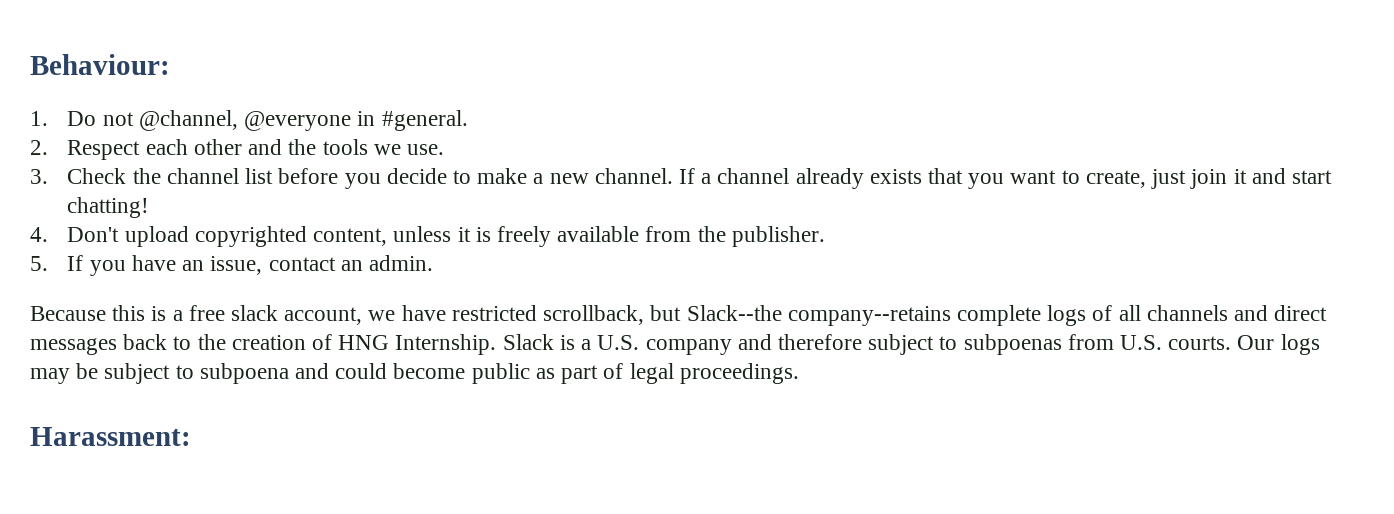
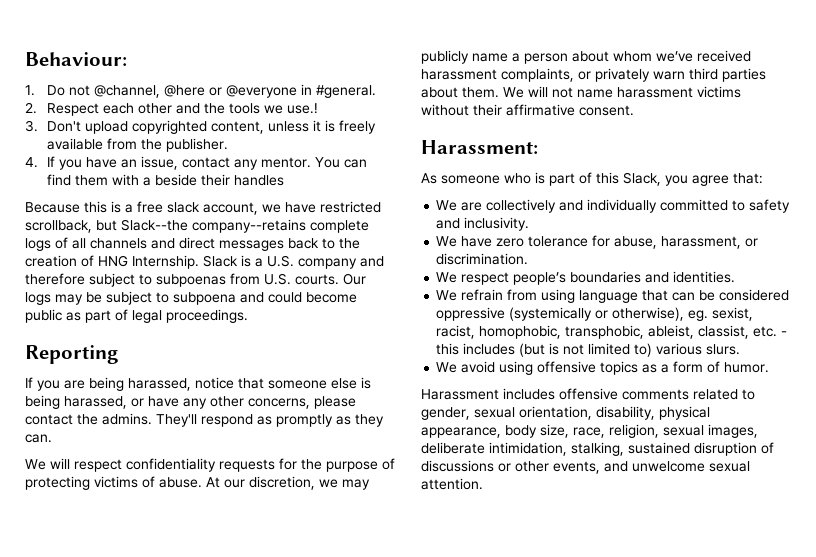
(238, 120) none -> [164,85,223,97] @here or
[406,144,444,155] [30,168,1332,189] [67,197,150,218] [30,227,48,242] use. // 3. Check the channel list before you decide to make a new channel. If a channel already exists that you want to create, just join it and start chatting! // 4. -> [287,103,319,114] [25,120,38,132] use.! // 3.
[30,256,48,271] 5. -> [25,157,38,168] 4.
[340,255,433,271] an admin. -> [234,157,368,170] [47,174,285,186] any mentor. You can find them with a beside their handles
[30,427,191,446] Harassment: -> [25,345,119,364] [25,377,371,391] [25,395,356,409] [25,413,384,427] [25,434,52,443] [25,458,395,472] [25,476,370,490] [421,50,751,64] [421,68,766,82] [421,86,741,98] [421,104,634,116] [421,140,538,154] [421,172,763,186] [436,199,791,213] [436,217,530,231] [436,235,759,249] [436,253,529,265] [436,271,736,285] [436,289,790,303] [436,307,754,321] [436,325,788,339] [436,343,741,357] [436,361,770,375] [421,388,755,400] [421,406,710,420] [421,424,758,438] [421,442,774,456] [421,460,750,474] [421,478,483,490] Reporting // If you are being harassed, notice that someone else is being harassed, or have any other concerns, please contact the admins. They'll respond as promptly as they can. // We will respect confidentiality requests for the purpose of protecting victims of abuse. At our discretion, we may publicly name a person about whom we’ve received harassment complaints, or privately warn third parties about them. We will not name harassment victims without their affirmative consent. // Harassment: // As someone who is part of this Slack, you agree that: // We are collectively and individually committed to safety and inclusivity. // We have zero tolerance for abuse, harassment, or discrimination. // We respect people’s boundaries and identities. // We refrain from using language that can be considered oppressive (systemically or otherwise), eg. sexist, racist, homophobic, transphobic, ableist, classist, etc. - this includes (but is not limited to) various slurs. // We avoid using offensive topics as a form of humor. // Harassment includes offensive comments related to gender, sexual orientation, disability, physical appearance, body size, race, religion, sexual images, deliberate intimidation, stalking, sustained disruption of discussions or other events, and unwelcome sexual attention.

